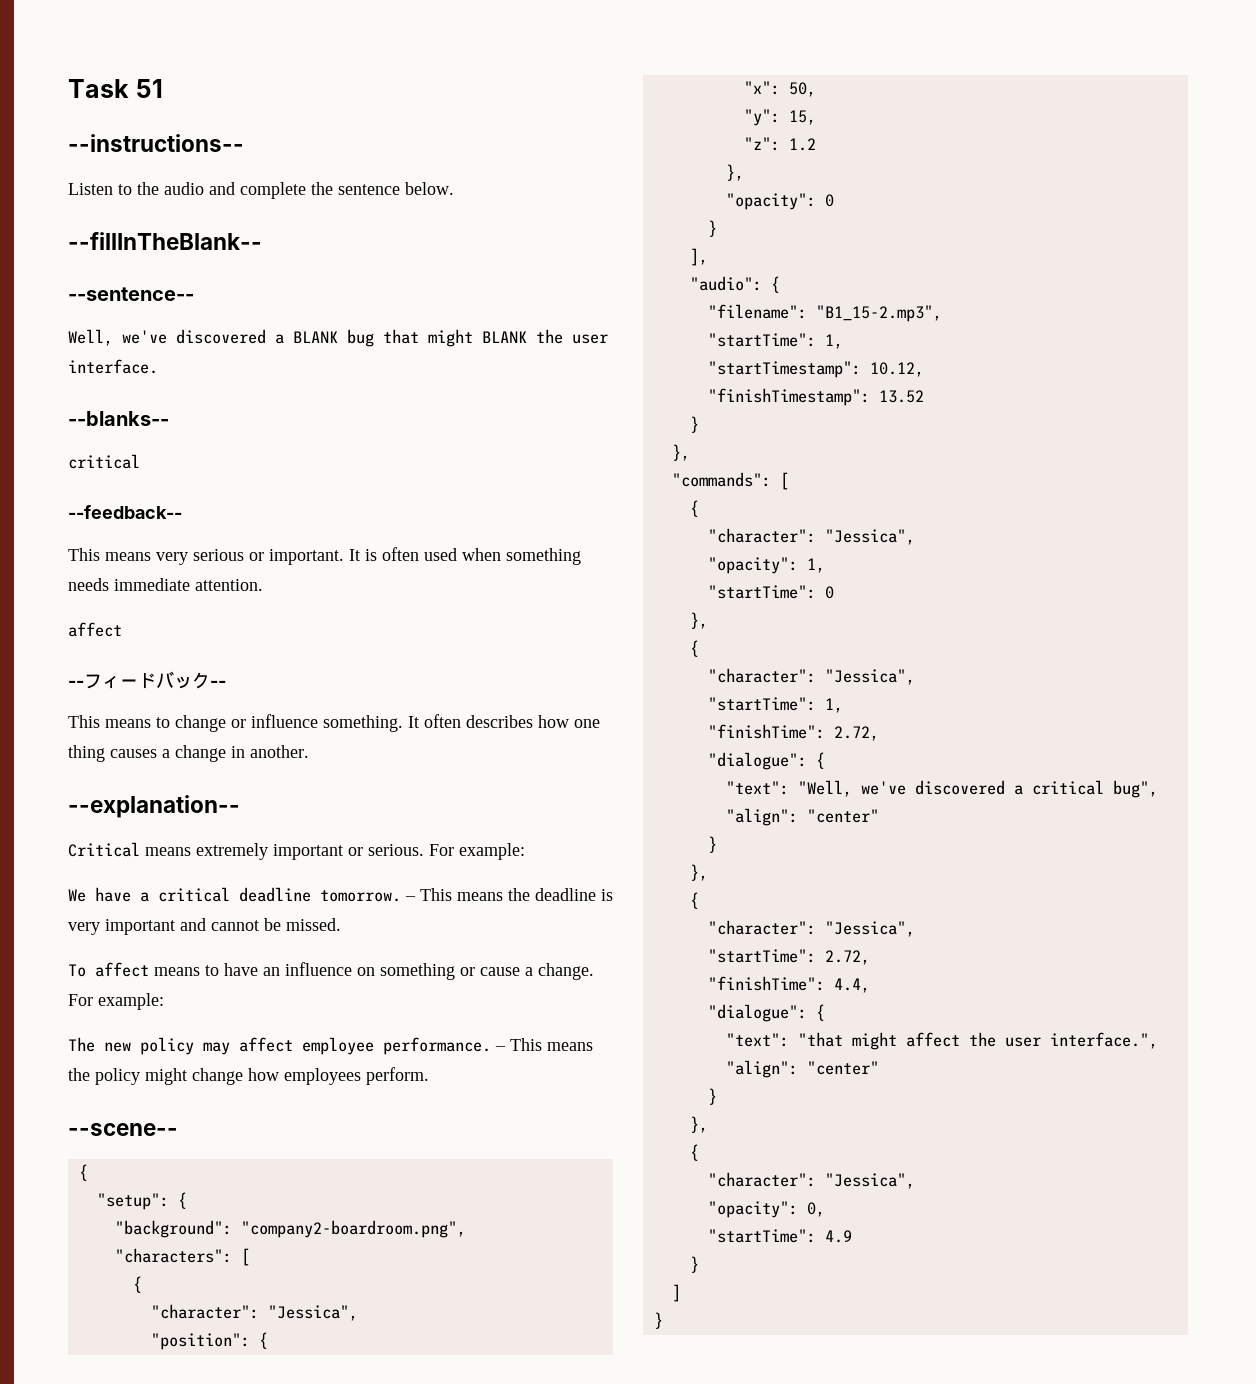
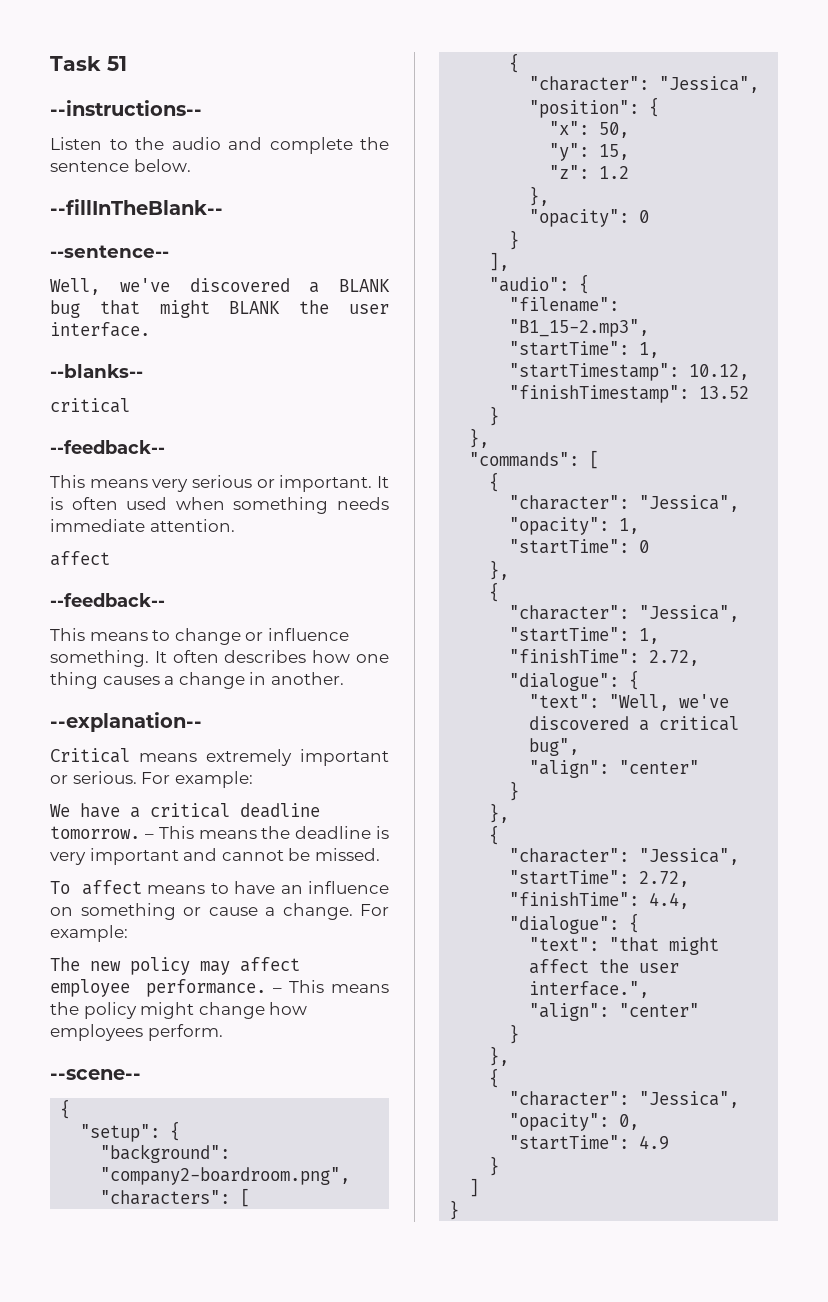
[68,671,226,689] --フィードバック-- -> [50,593,165,607] --feedback--

